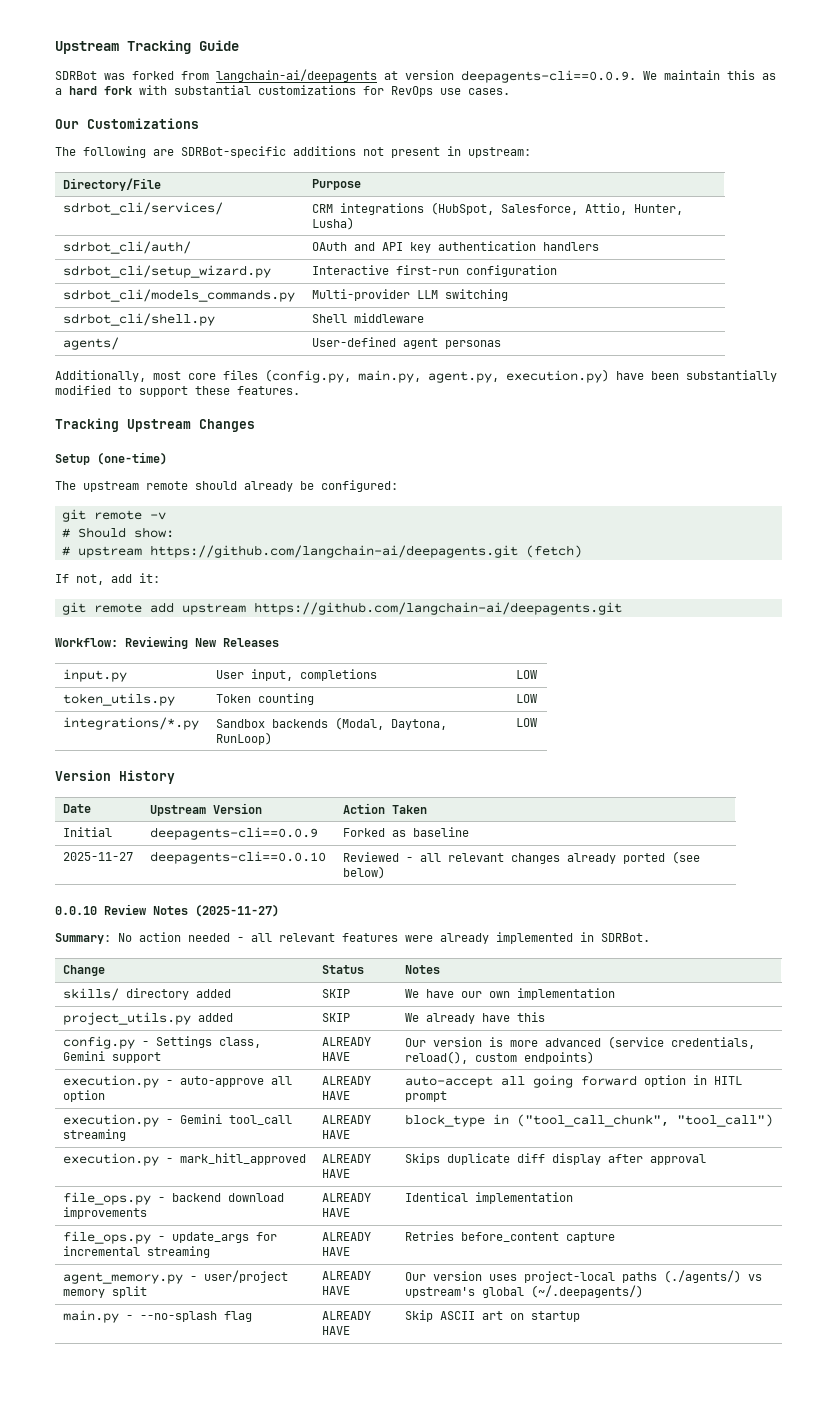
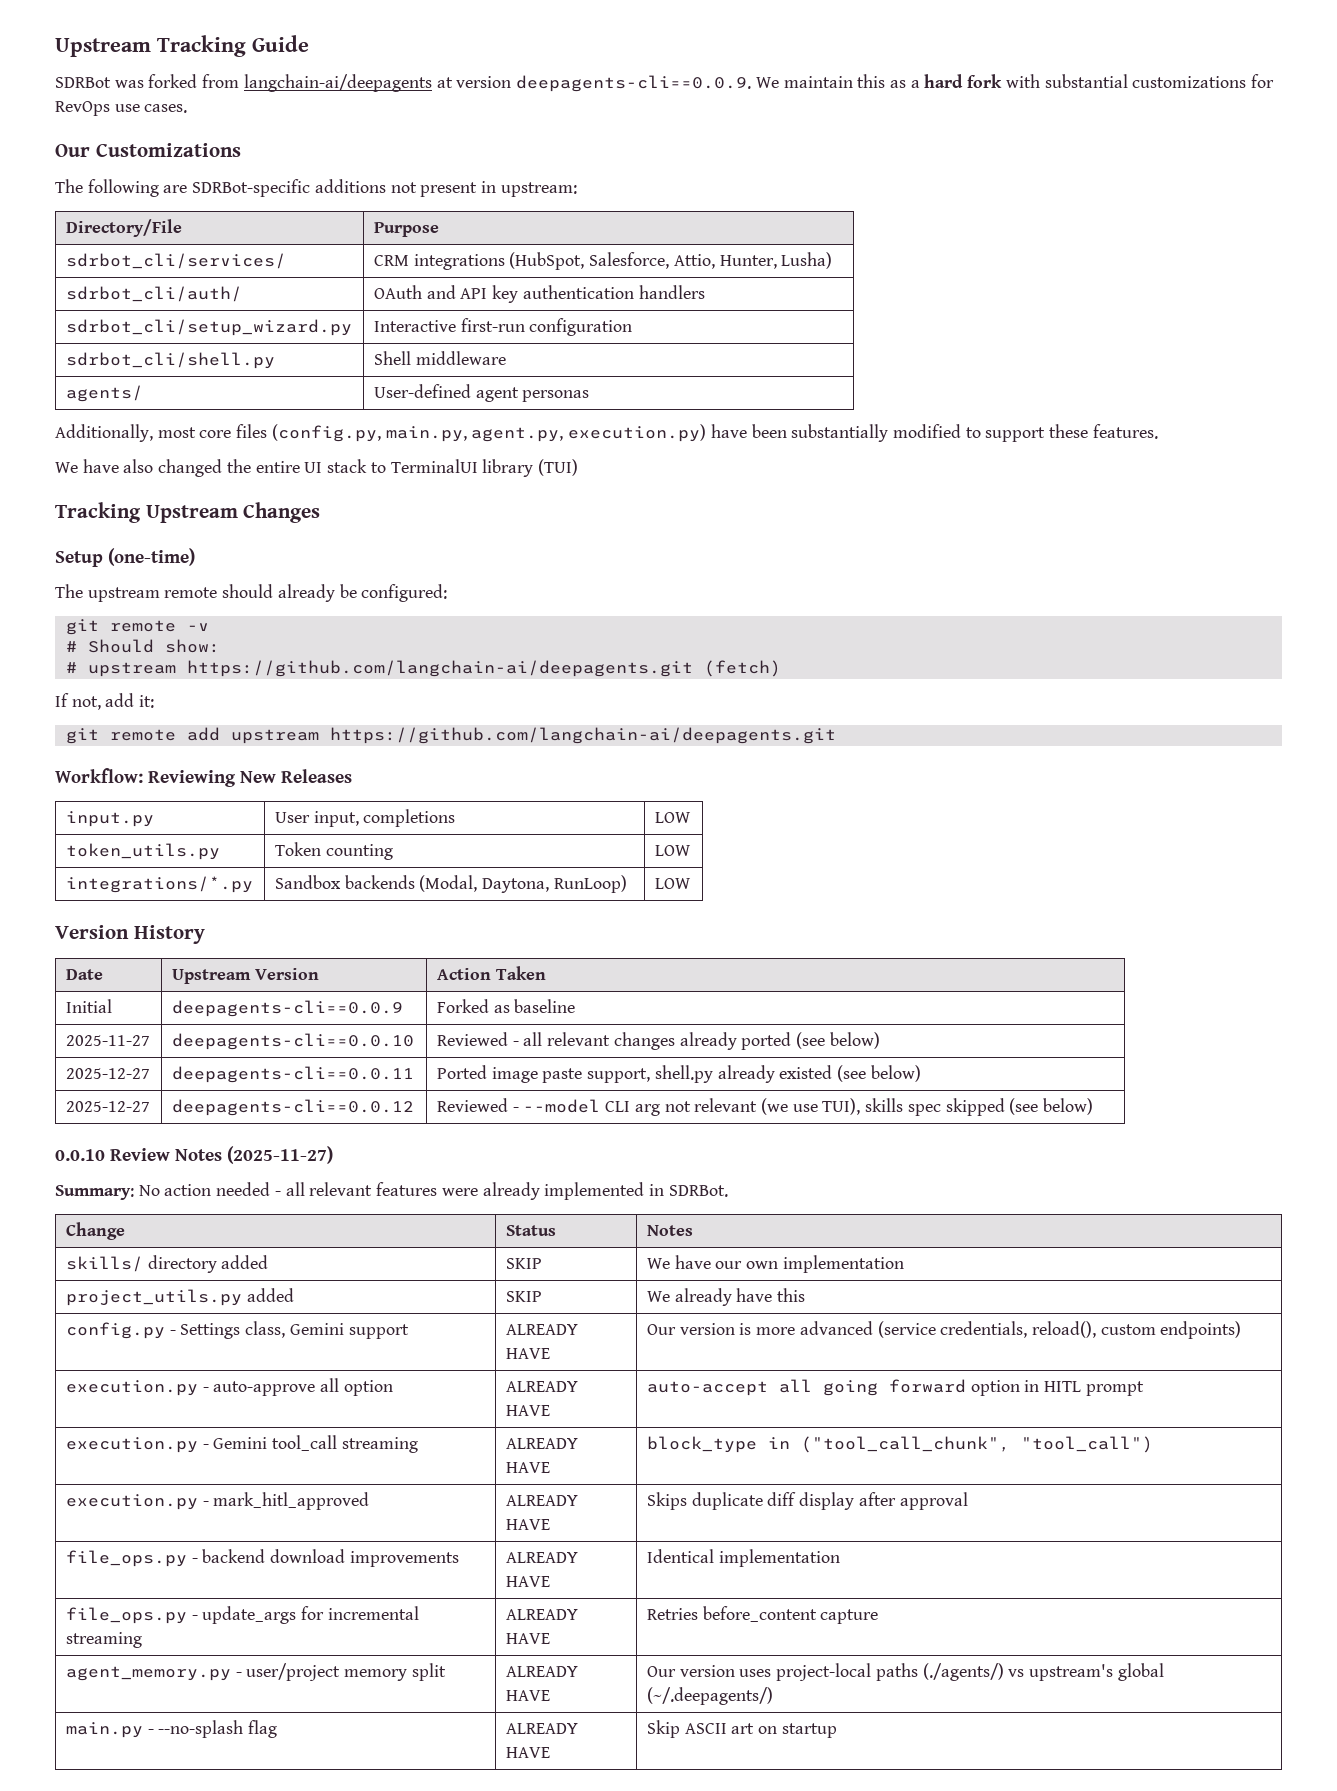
[63,289,296,302] [312,289,509,301] // sdrbot_cli/models_commands.py | Multi-provider LLM switching -> (633, 327) none
(300, 390) none -> [55,459,578,477] // We have also changed the entire UI stack to TerminalUI library (TUI)
(386, 872) none -> [65,1068,150,1079] [171,1066,414,1083] [436,1065,921,1083] [65,1101,150,1112] [171,1099,414,1116] [436,1098,1094,1116] // 2025-12-27 | deepagents-cli==0.0.11 | Ported image paste support, shell.py already existed (see below) // 2025-12-27 | deepagents-cli==0.0.12 | Reviewed - --model CLI arg not relevant (we use TUI), skills spec skipped (see below)

